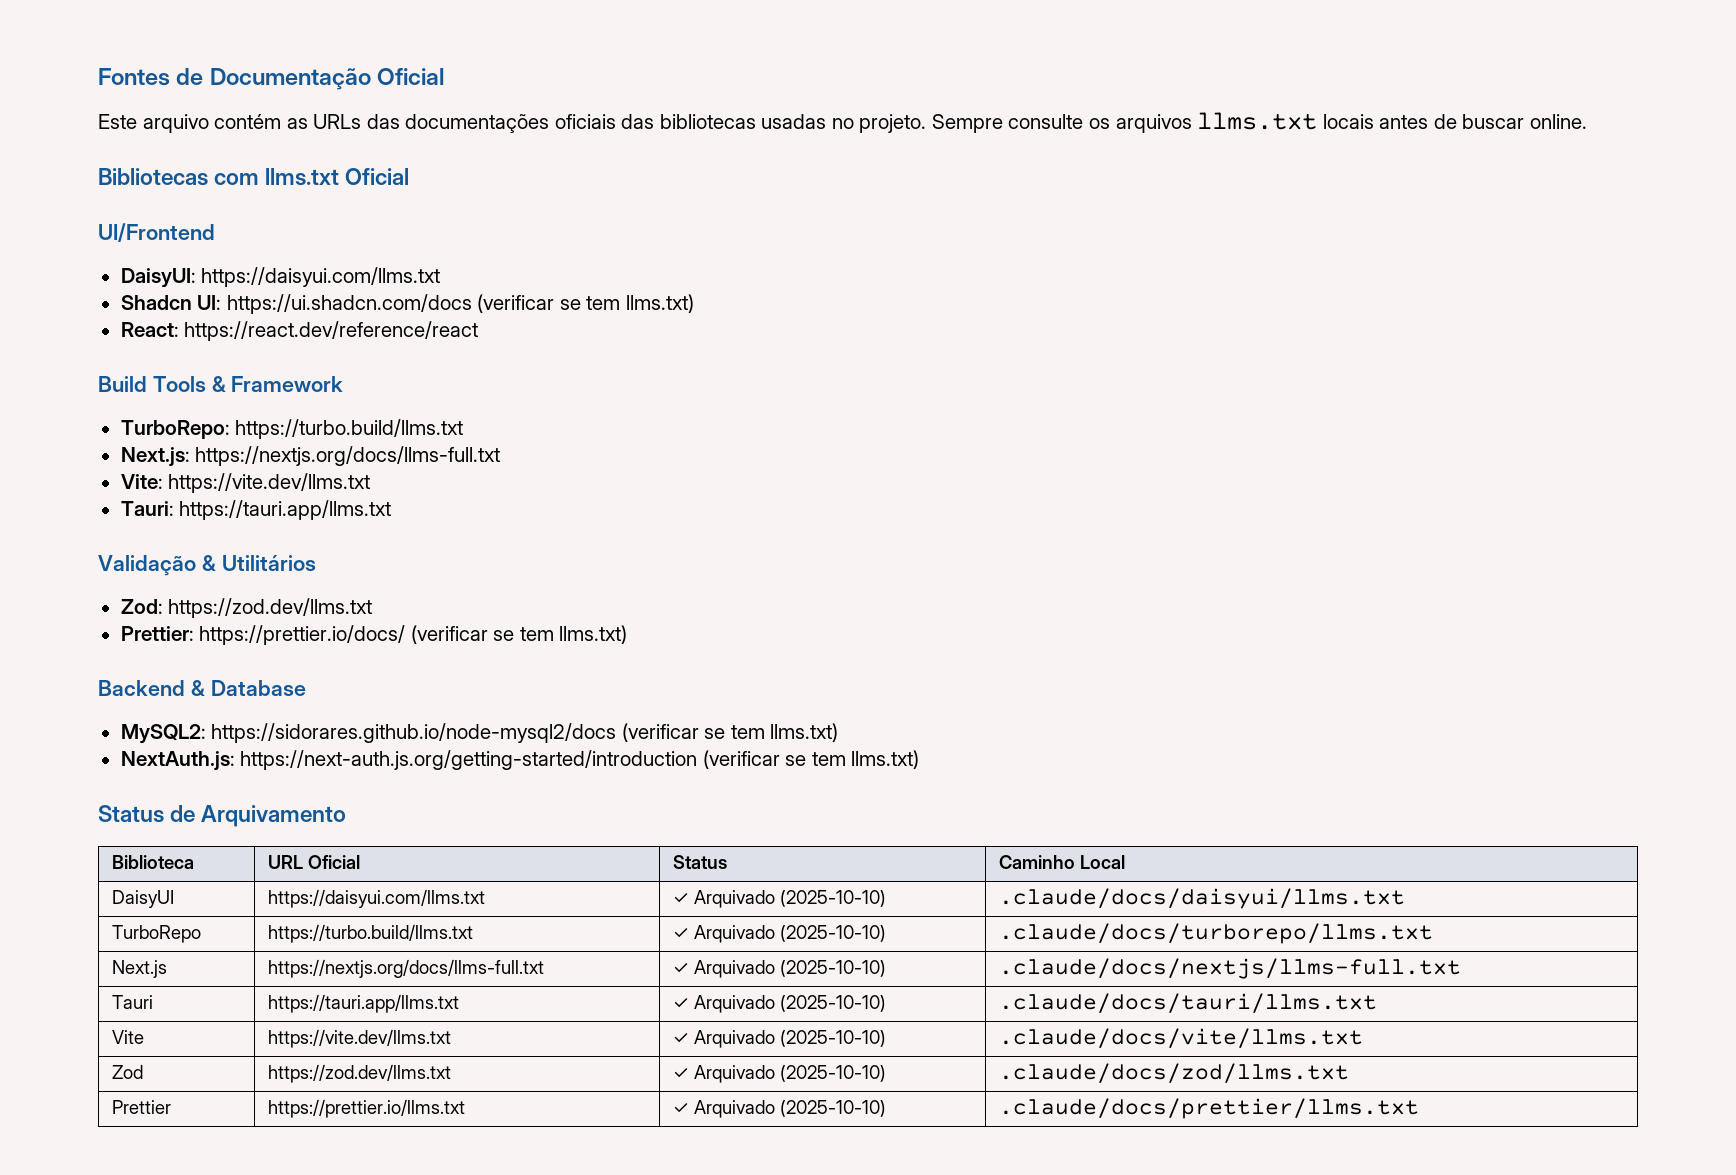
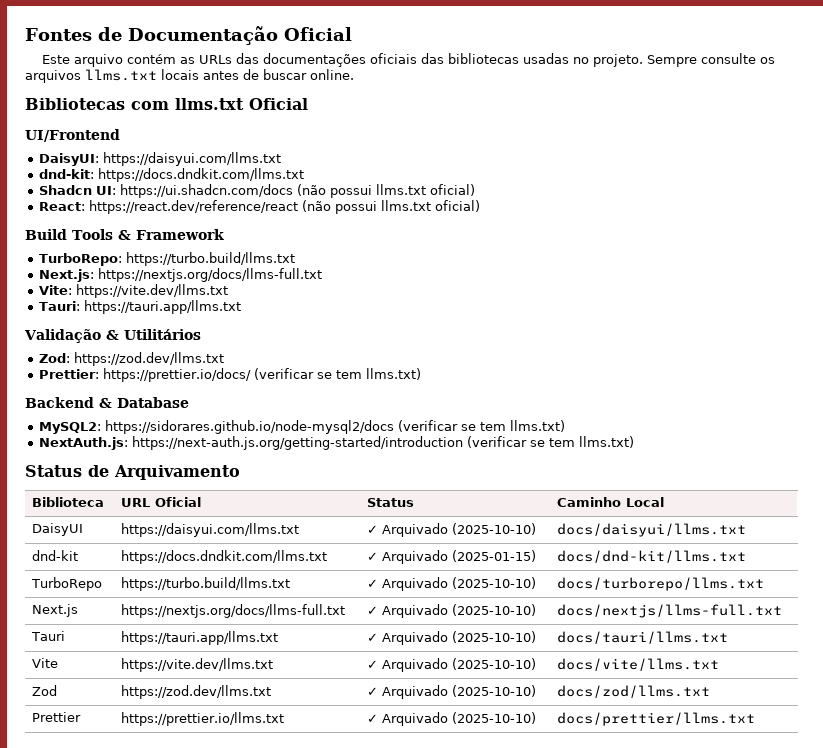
(441, 277) none -> [38,168,304,182] // dnd-kit: https://docs.dndkit.com/llms.txt
[477,294,694,313] [120,321,479,341] (verificar se tem llms.txt) // React: https://react.dev/reference/react -> [296,184,475,198] [38,200,480,214] (não possui llms.txt oficial) // React: https://react.dev/reference/react (não possui llms.txt oficial)
[999,888,1406,909] .claude/docs/daisyui/llms.txt -> [557,523,747,537] [32,550,79,561] [121,550,328,564] [367,550,537,564] [557,550,747,563] docs/daisyui/llms.txt // dnd-kit | https://docs.dndkit.com/llms.txt | ✓ Arquivado (2025-01-15) | docs/dnd-kit/llms.txt
[999,923,1434,944] .claude/docs/turborepo/llms.txt -> [557,577,765,591] docs/turborepo/llms.txt
[999,958,1462,979] .claude/docs/nextjs/llms-full.txt -> [557,604,783,618] docs/nextjs/llms-full.txt
[999,993,1378,1013] .claude/docs/tauri/llms.txt -> [557,631,729,644] docs/tauri/llms.txt
[999,1028,1364,1048] .claude/docs/vite/llms.txt -> [557,658,720,671] docs/vite/llms.txt
[999,1063,1350,1083] .claude/docs/zod/llms.txt -> [557,685,711,698] docs/zod/llms.txt
[999,1098,1420,1119] .claude/docs/prettier/llms.txt -> [557,712,756,726] docs/prettier/llms.txt

